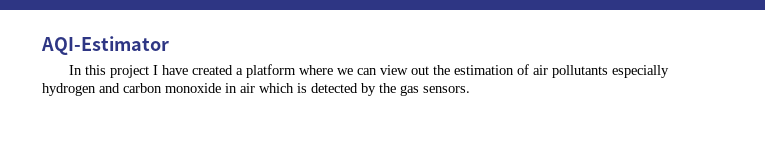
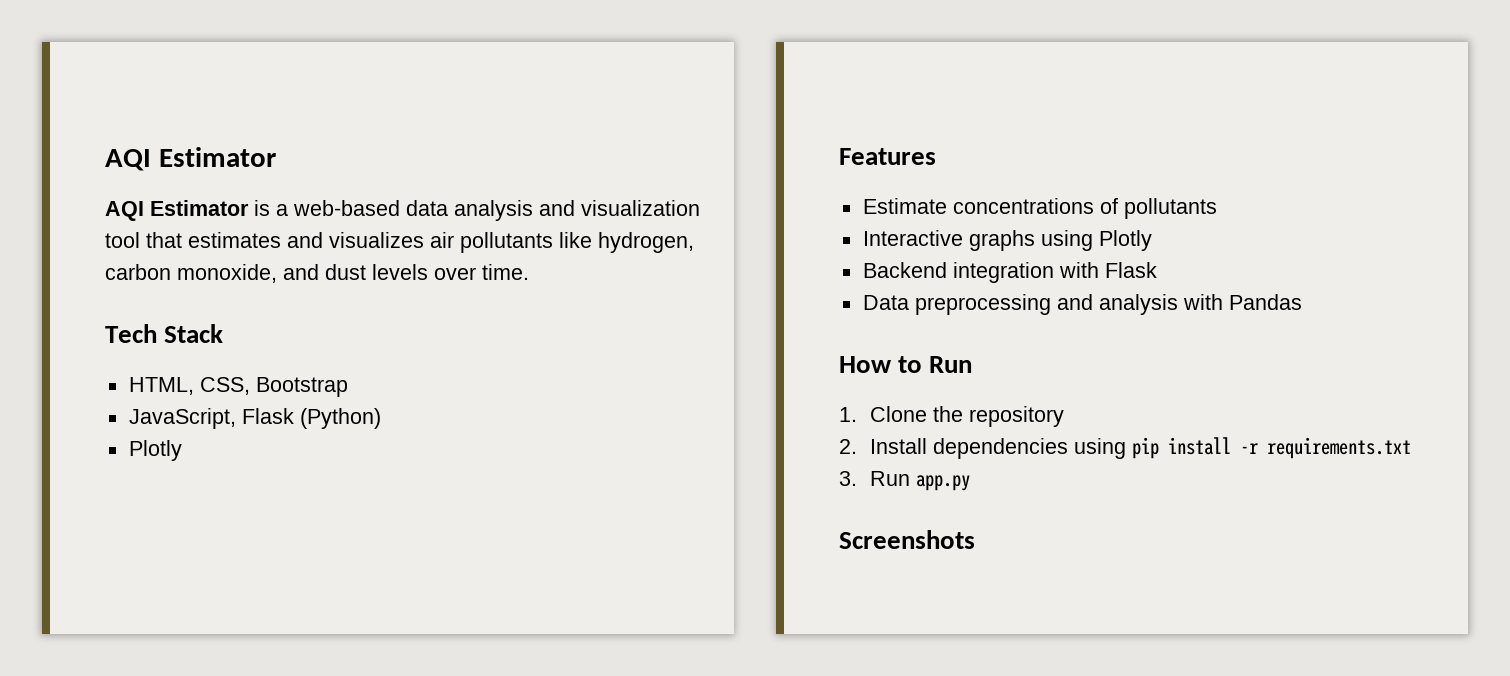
[41,36,169,55] [68,64,669,78] [42,83,470,96] AQI-Estimator // In this project I have created a platform where we can view out the estimation of air pollutants especially hydrogen and carbon monoxide in air which is detected by the gas sensors. -> [105,147,276,171] [105,200,700,221] [105,232,694,253] [105,264,529,283] [105,324,224,343] [128,377,348,397] [128,408,381,429] [128,440,182,461] [839,148,936,165] [862,198,1217,219] [862,230,1152,251] [862,262,1157,283] [862,294,1302,315] [839,356,973,373] [839,406,1065,427] [839,437,1412,459] [839,471,971,491] [839,530,975,549] AQI Estimator // AQI Estimator is a web-based data analysis and visualization tool that estimates and visualizes air pollutants like hydrogen, carbon monoxide, and dust levels over time. // Tech Stack // HTML, CSS, Bootstrap // JavaScript, Flask (Python) // Plotly // Features // Estimate concentrations of pollutants // Interactive graphs using Plotly // Backend integration with Flask // Data preprocessing and analysis with Pandas // How to Run // 1. Clone the repository // 2. Install dependencies using pip install -r requirements.txt // 3. Run app.py // Screenshots

